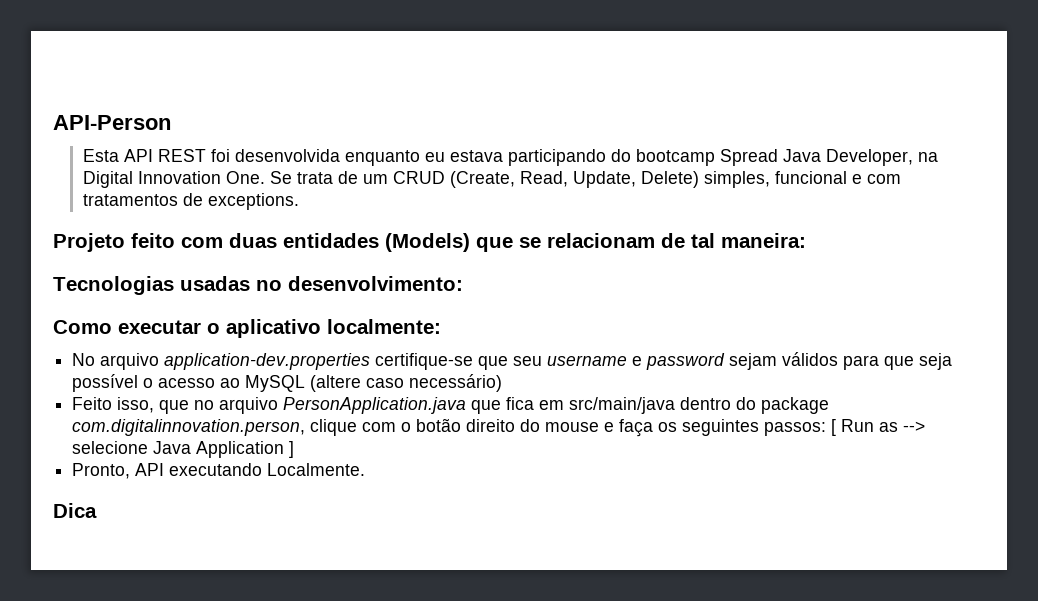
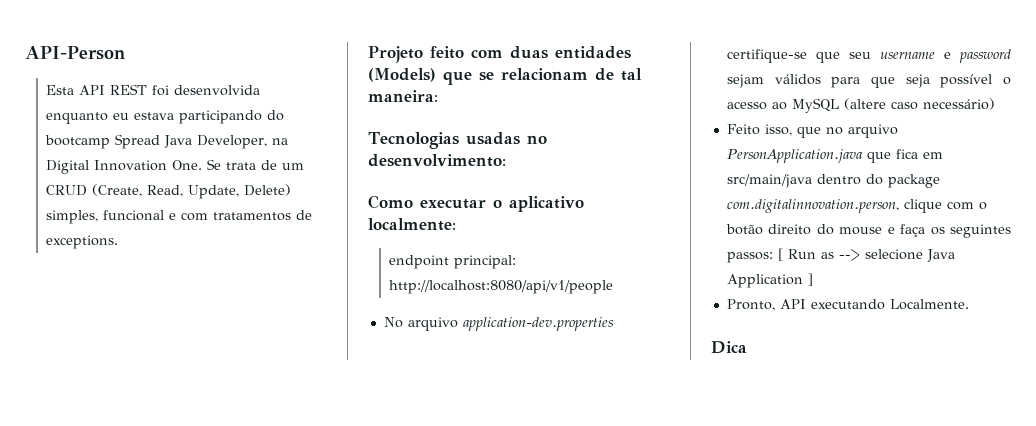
(441, 326) none -> [389,255,517,269] [389,280,614,294] // endpoint principal: http://localhost:8080/api/v1/people

